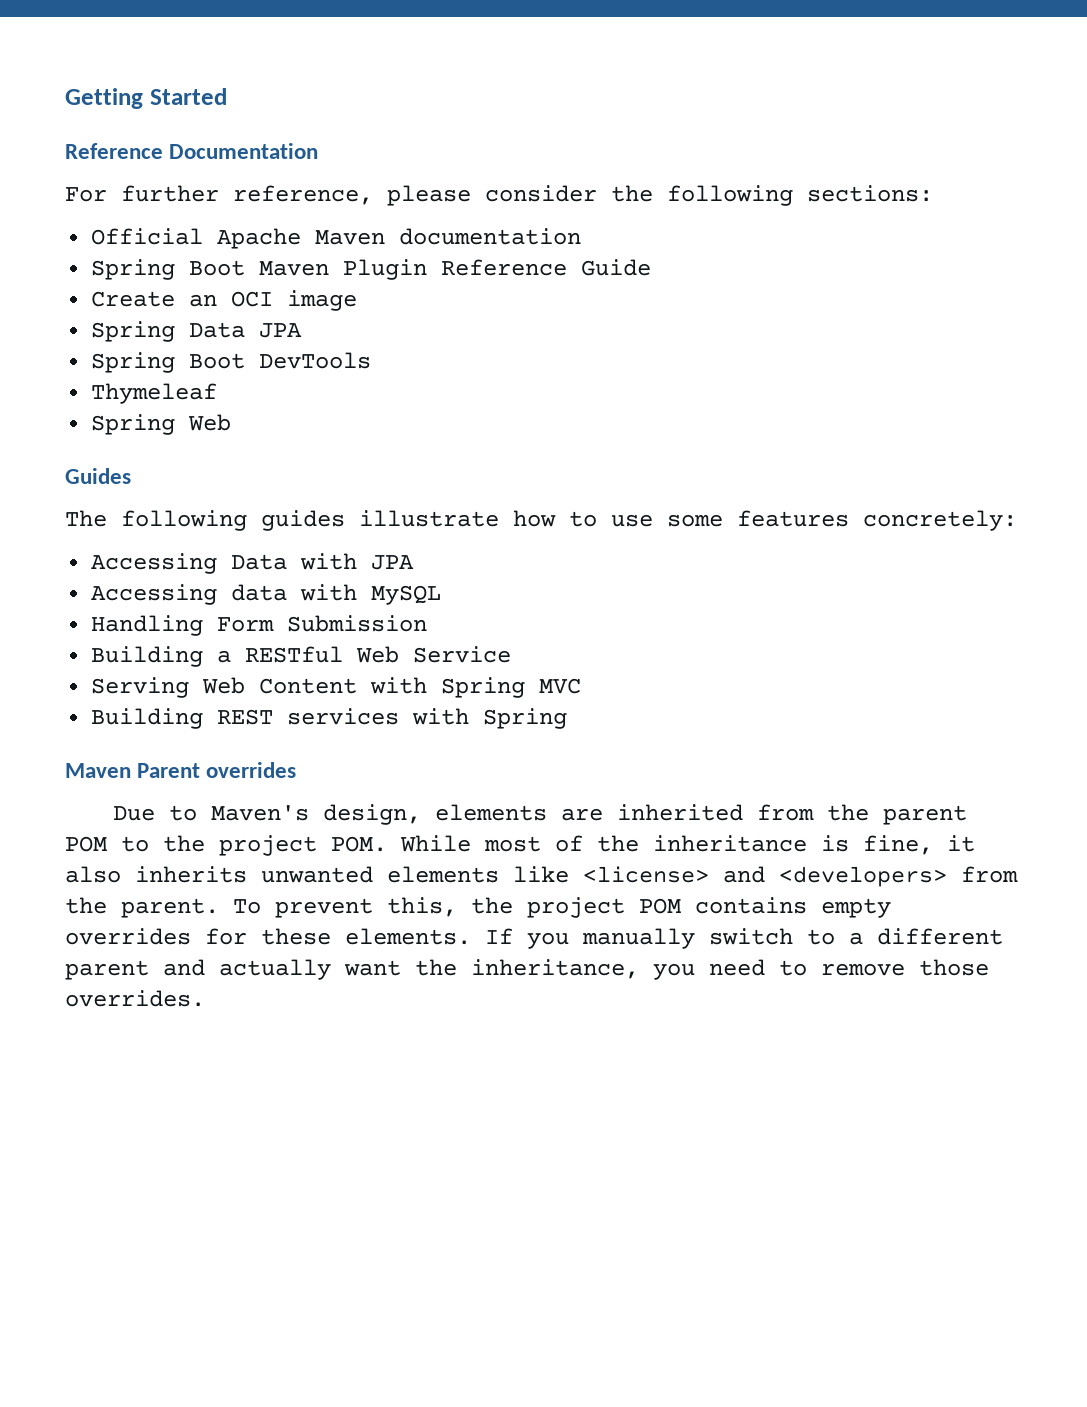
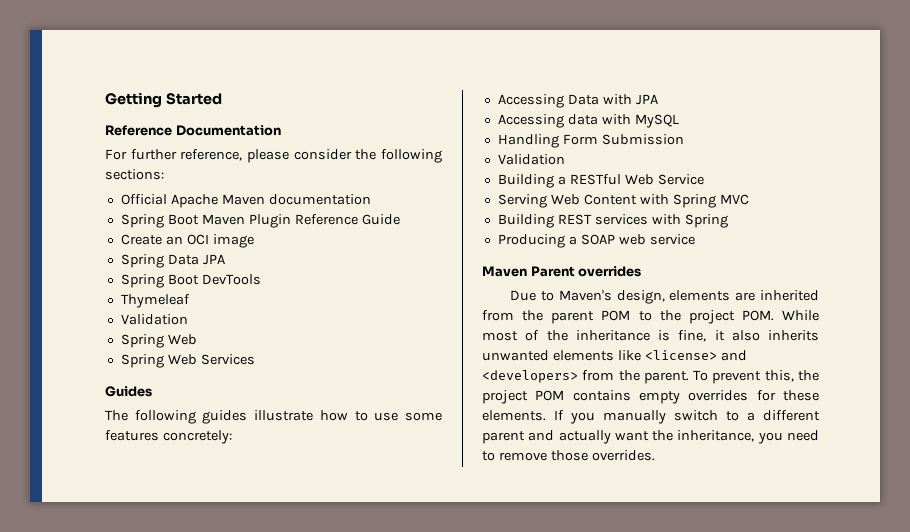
[91,414,232,435] // Spring Web -> [120,314,188,325] [120,334,197,348] [120,354,255,368] // Validation // Spring Web // Spring Web Services
(428, 623) none -> [497,154,565,165] // Validation
(568, 718) none -> [497,234,695,248] // Producing a SOAP web service

